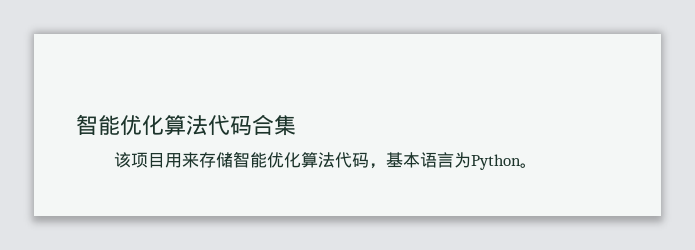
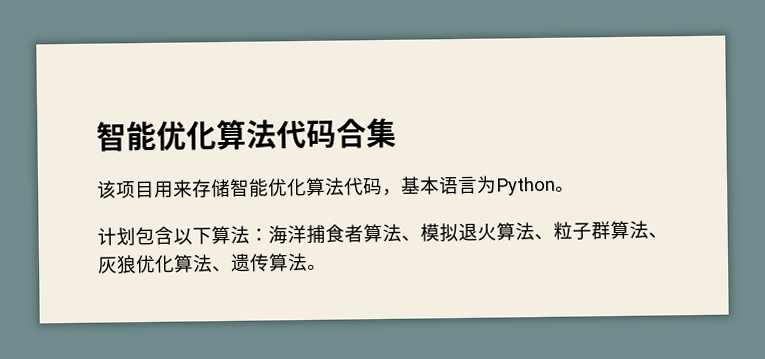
(538, 165) none -> [97,220,668,246] [97,252,327,275] // 计划包含以下算法：海洋捕食者算法、模拟退火算法、粒子群算法、灰狼优化算法、遗传算法。

